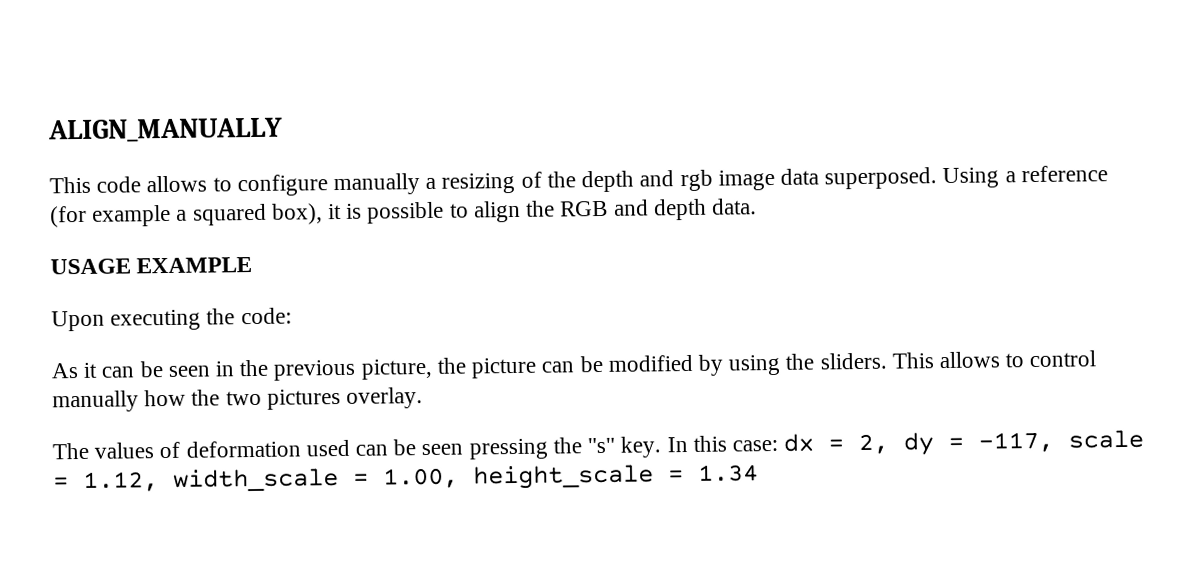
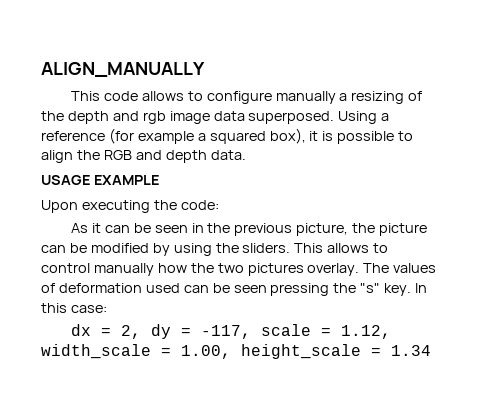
(424, 398) // -> (360, 269) none
(778, 445) none -> (107, 309) //

